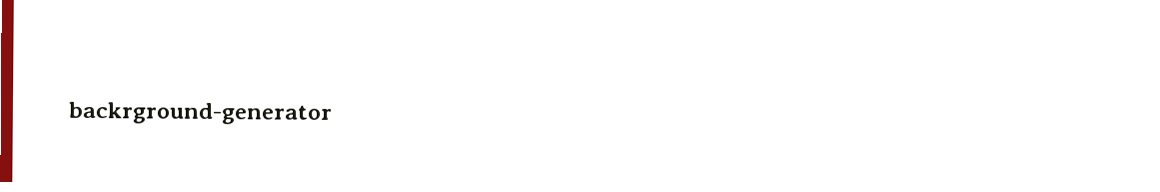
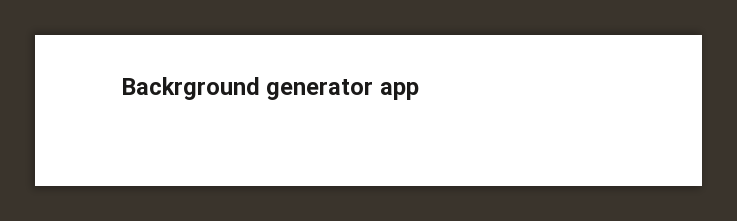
[68,101,332,125] backrground-generator -> [122,77,419,100] Backrground generator app

